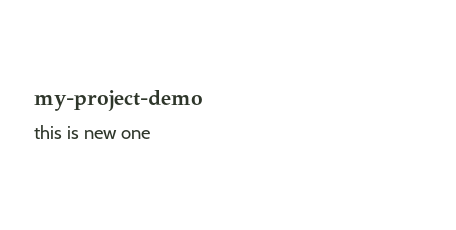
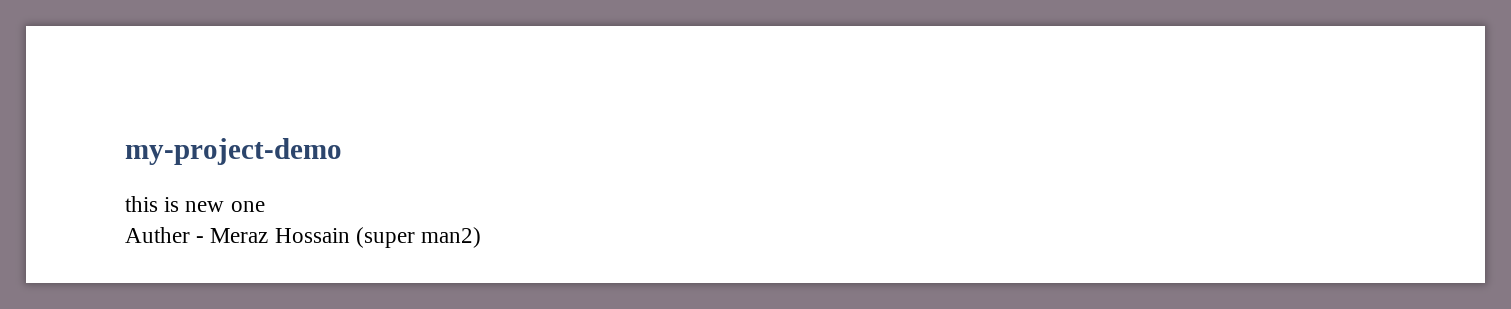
(150, 134) none -> [125,227,482,248] // Auther - Meraz Hossain (super man2)

